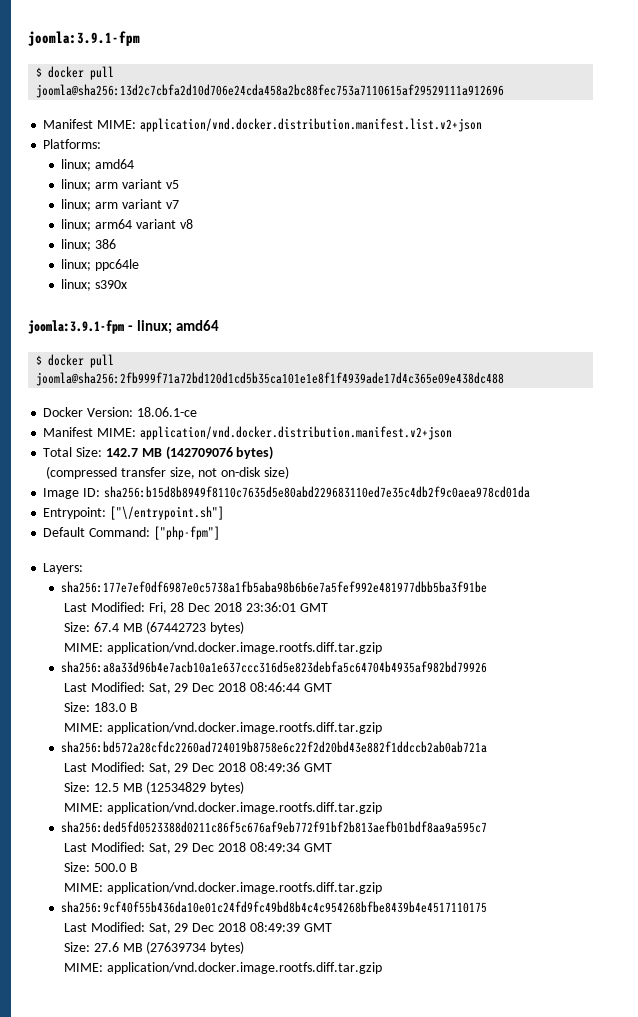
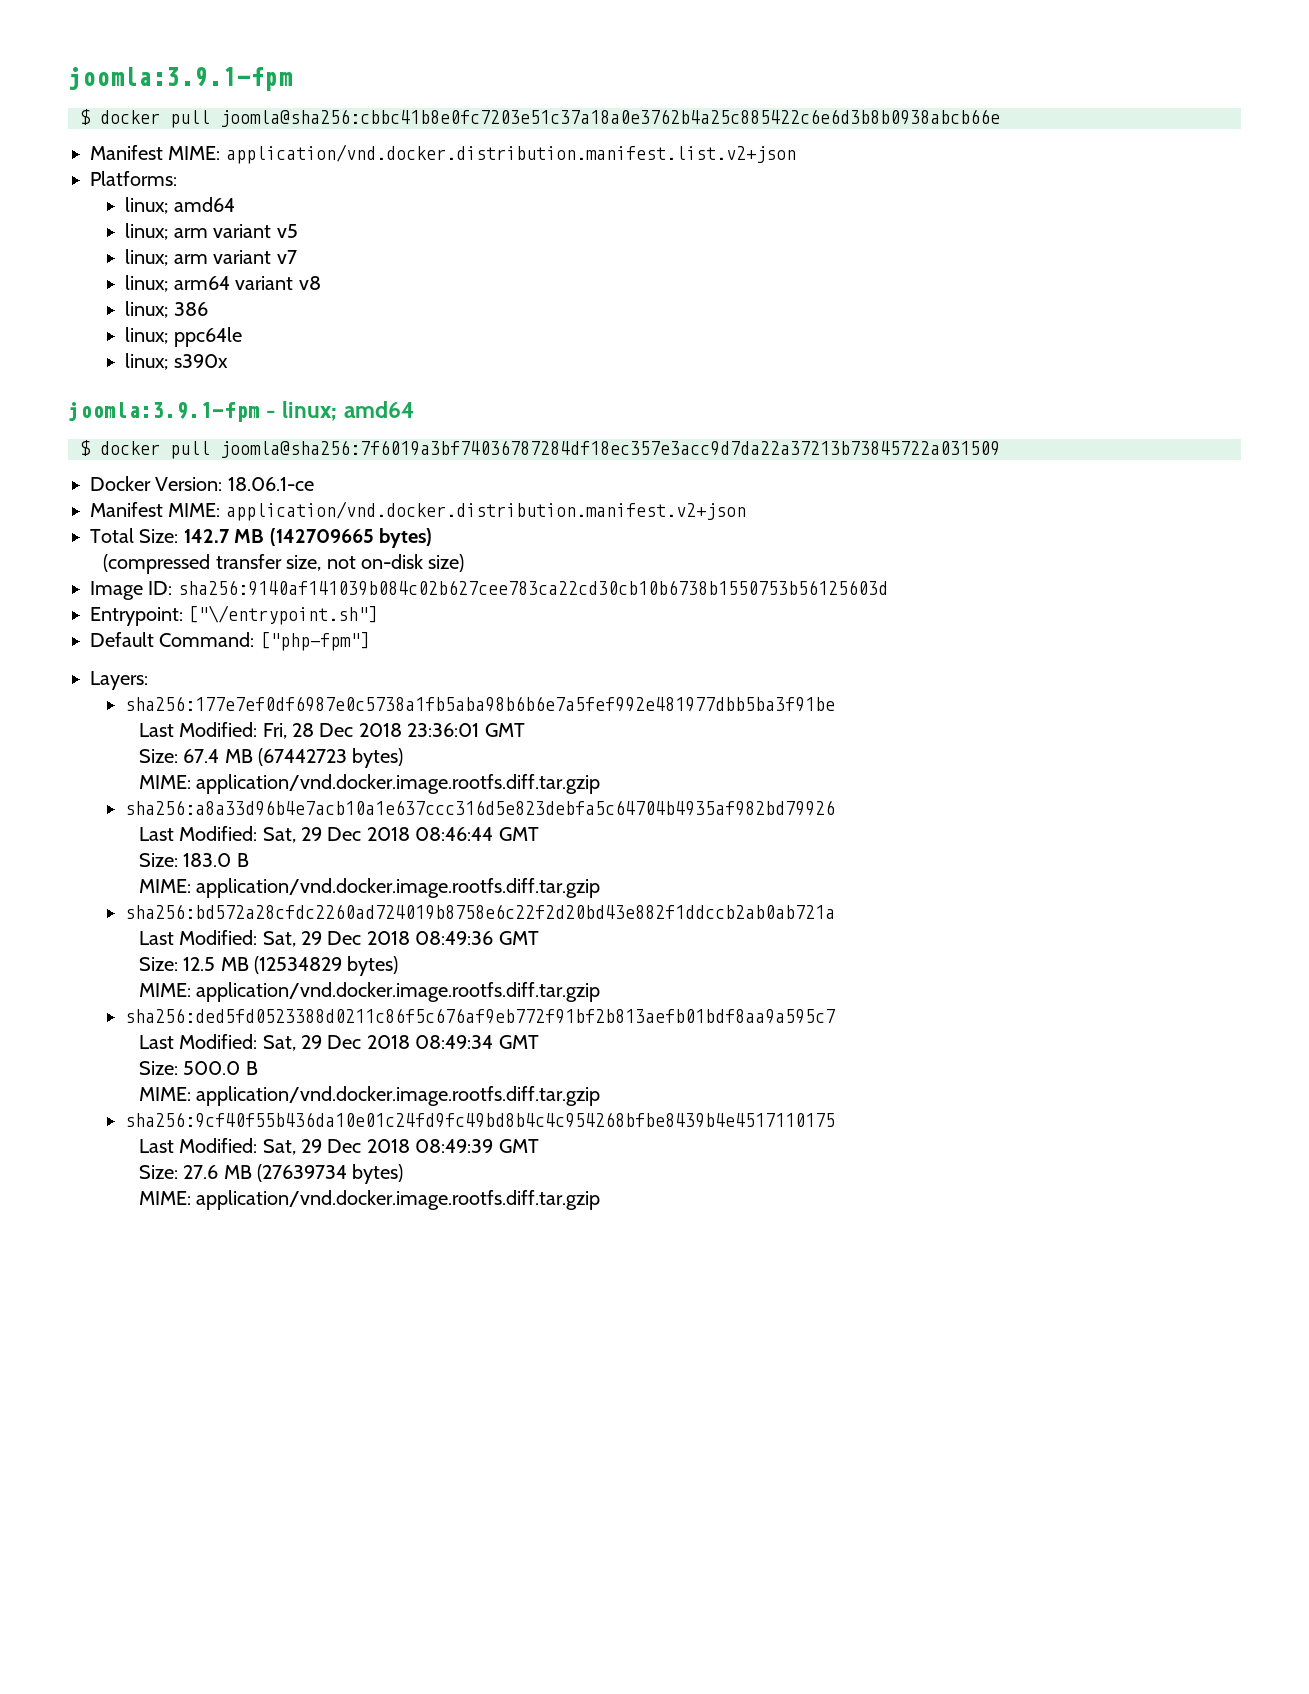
[36,84,505,98] joomla@sha256:13d2c7cbfa2d10d706e24cda458a2bc88fec753a7110615af29529111a912696 -> [220,109,1000,127] joomla@sha256:cbbc41b8e0fc7203e51c37a18a0e3762b4a25c885422c6e6d3b8b0938abcb66e
[36,372,505,386] joomla@sha256:2fb999f71a72bd120d1cd5b35ca101e1e8f1f4939ade17d4c365e09e438dc488 -> [220,440,1000,458] joomla@sha256:7f6019a3bf74036787284df18ec357e3acc9d7da22a37213b73845722a031509
[165,446,233,460] (142709076 -> [269,528,374,546] (142709665
[103,486,530,498] sha256:b15d8b8949f8110c7635d5e80abd229683110ed7e35c4db2f9c0aea978cd01da -> [177,580,888,596] sha256:9140af141039b084c02b627cee783ca22cd30cb10b6738b1550753b56125603d

